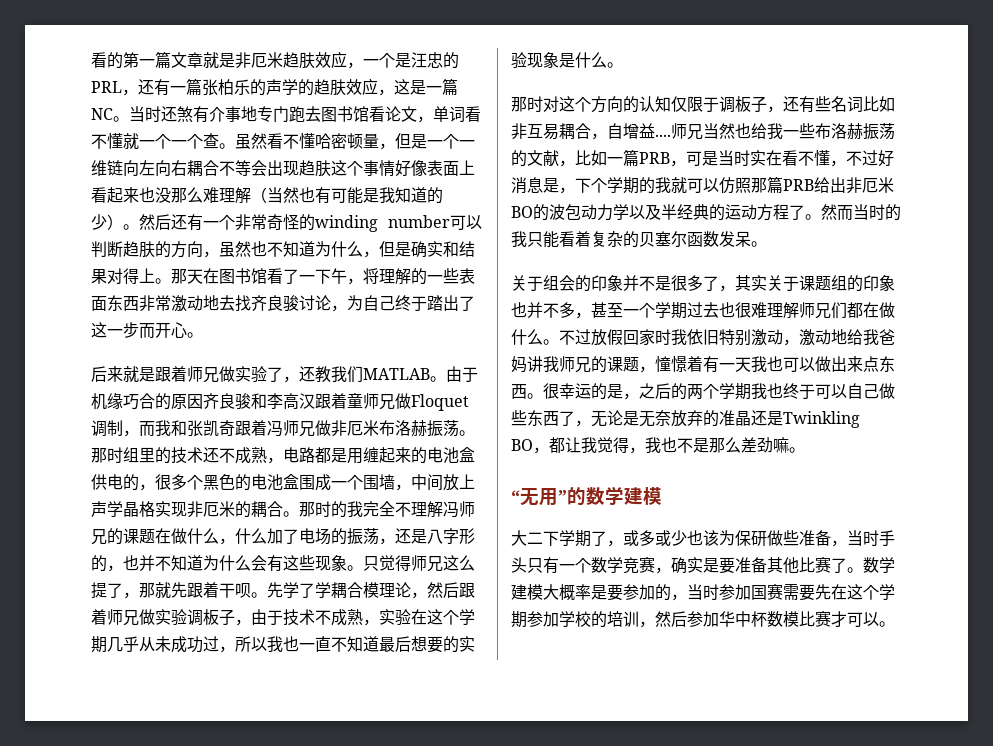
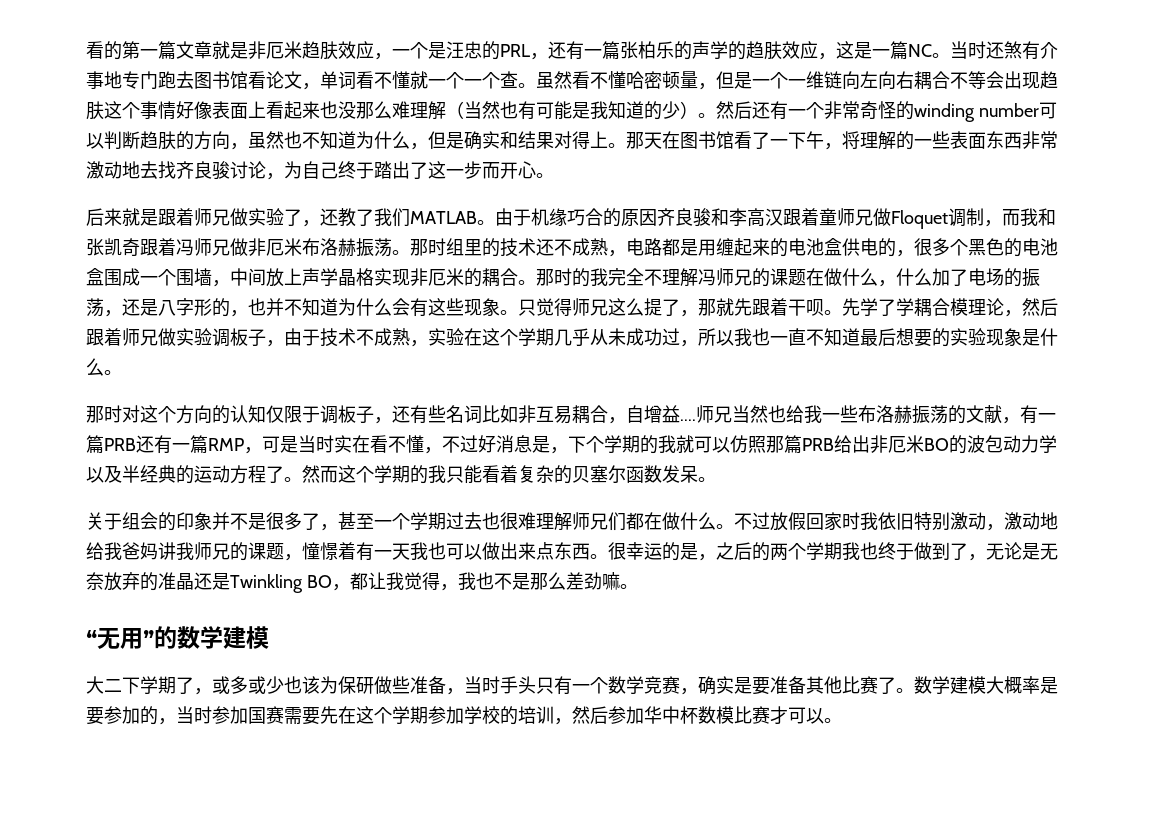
(331, 374) none -> [356,209,374,226] 了
[575,150,607,166] 比如 -> [1020,405,1038,424] 有
(670, 158) none -> [136,435,244,454] 还有一篇RMP
[853,204,885,220] 当时 -> [338,465,410,483] 这个学期
[735,275,895,292] [511,302,591,319] 其实关于课题组的印象也并不多， -> (338, 527) none
[815,383,895,399] [511,410,559,426] 可以自己做些东西 -> [914,542,950,560] 做到

